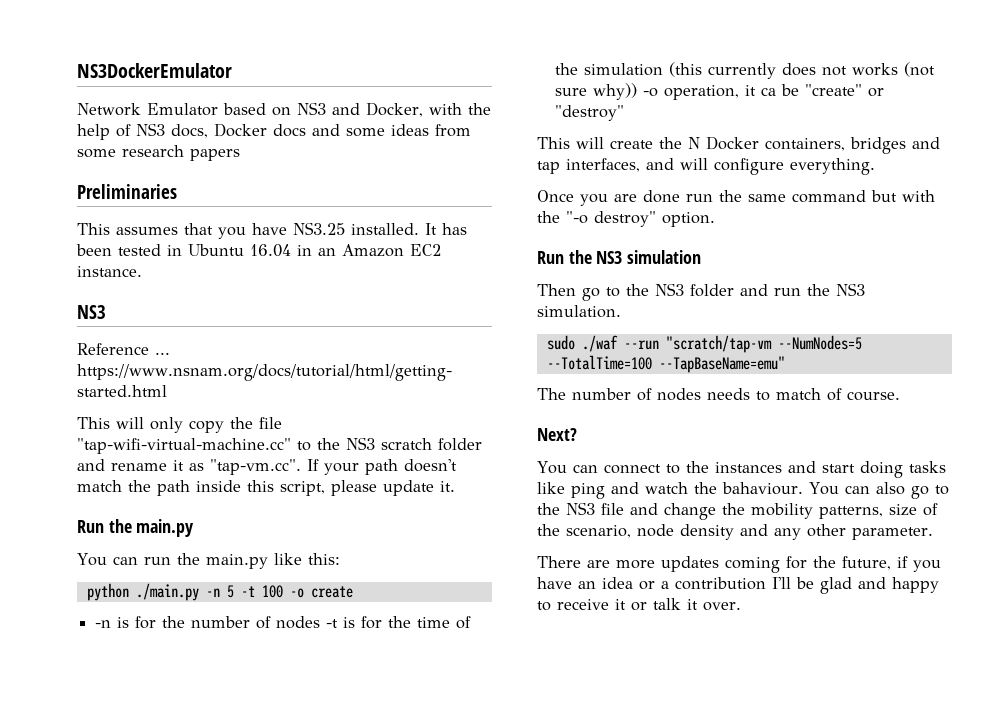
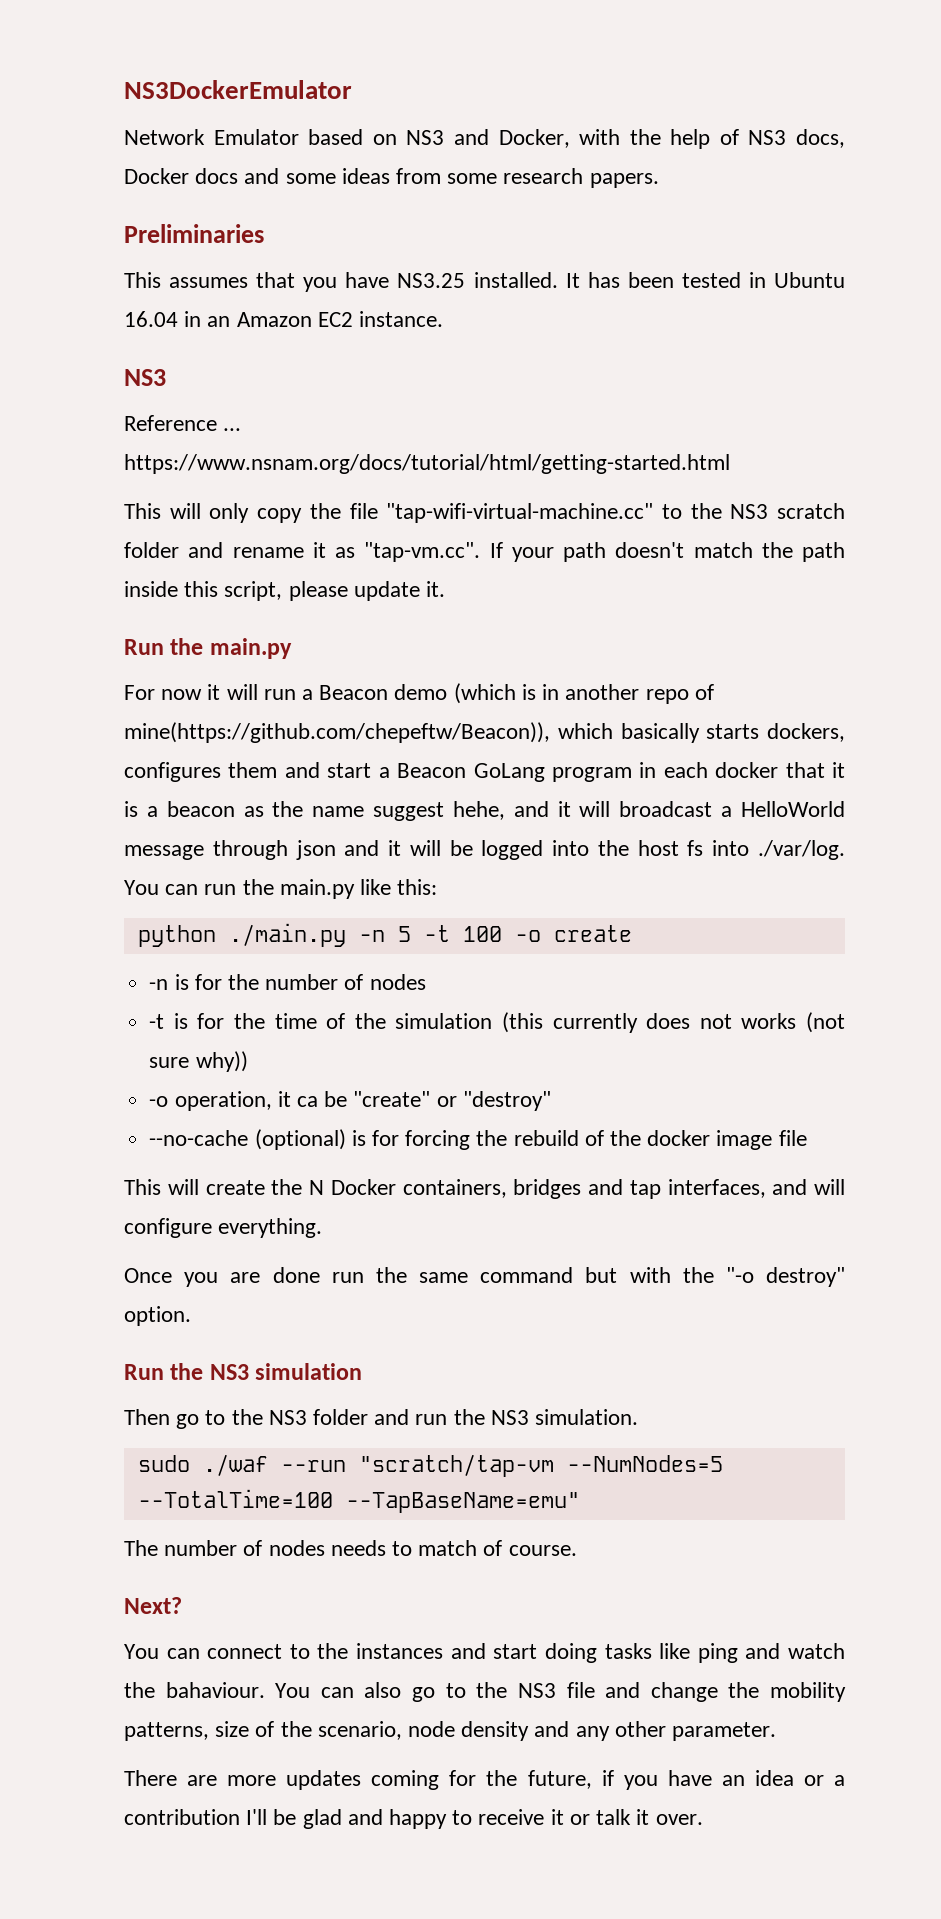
[190,149,240,161] papers -> [589,173,659,188] papers.
(195, 528) none -> [124,683,714,704] [124,722,845,743] [124,762,845,782] [124,801,845,821] [124,840,845,860] For now it will run a Beacon demo (which is in another repo of mine(https://github.com/chepeftw/Beacon)), which basically starts dockers, configures them and start a Beacon GoLang program in each docker that it is a beacon as the name suggest hehe, and it will broadcast a HelloWorld message through json and it will be logged into the host fs into ./var/log.
(321, 622) none -> (426, 982) //
(638, 91) none -> (248, 1061) //
(625, 113) none -> [149,1129,807,1150] // --no-cache (optional) is for forcing the rebuild of the docker image file

